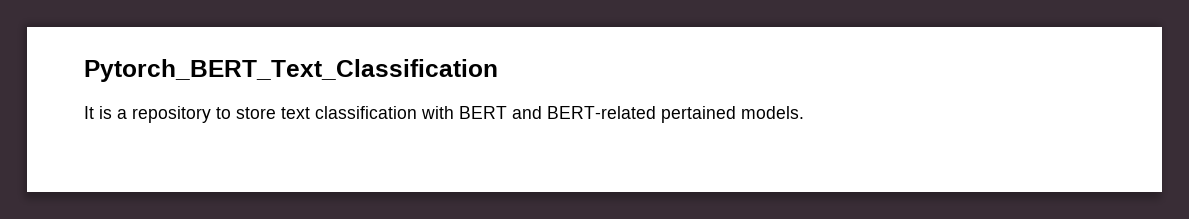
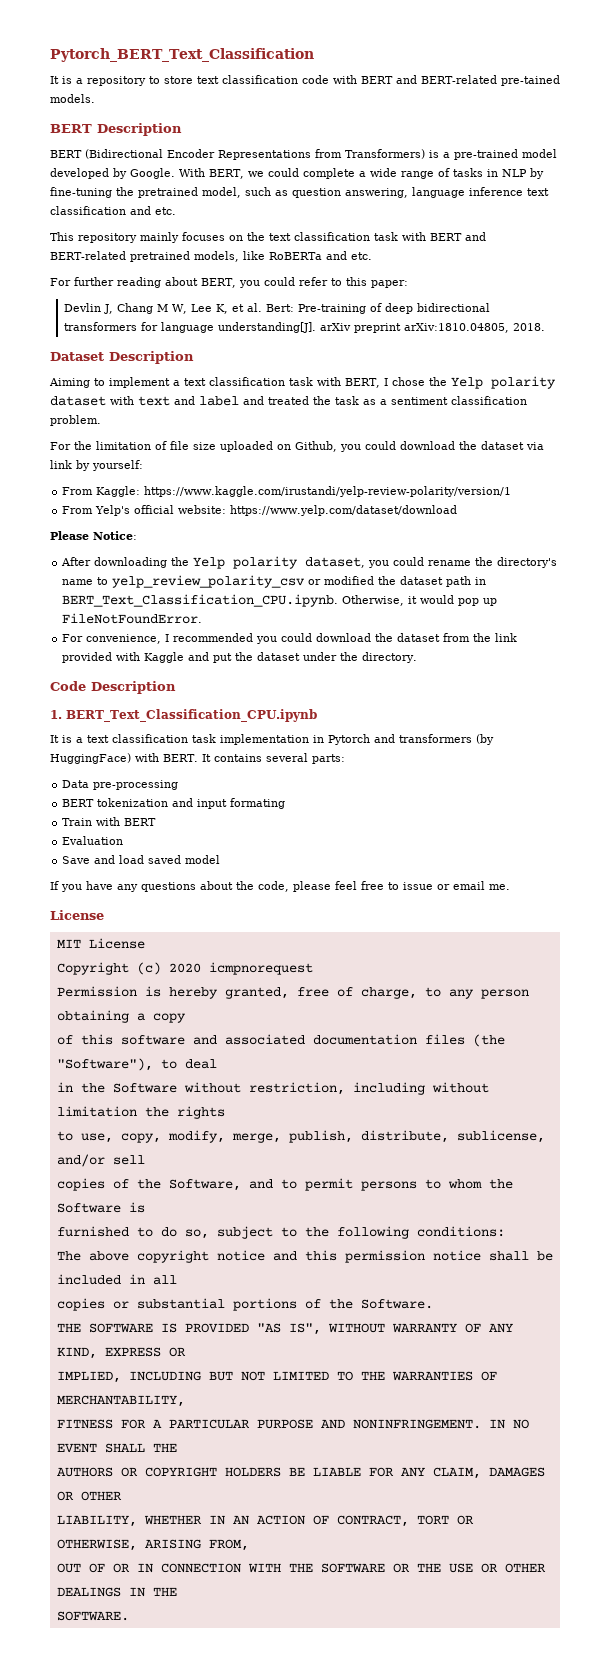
[421,106,736,123] with BERT and BERT-related pertained -> [302,75,560,86] code with BERT and BERT-related pre-tained
(804, 112) none -> [50,123,182,136] [50,149,557,160] [50,168,544,179] [50,187,549,198] [50,206,176,215] [50,232,486,243] [50,251,372,262] [50,277,408,288] [63,303,490,314] [63,322,545,333] [50,351,194,364] [49,376,556,389] [50,396,527,406] [50,415,101,426] [50,441,544,452] [50,460,143,471] [62,486,512,497] [62,505,458,516] [50,531,137,540] [61,556,558,569] [62,575,487,588] [62,594,498,607] [62,613,203,624] [62,633,518,644] [62,652,418,663] [50,681,176,694] [50,709,317,722] [50,734,494,745] [50,753,345,764] [62,780,179,790] [62,798,286,809] [62,817,157,826] [62,836,124,845] [62,855,221,864] [50,881,510,892] [50,910,104,920] [56,938,145,949] [56,962,313,975] [56,986,529,999] [56,1010,186,1023] [56,1034,505,1047] [56,1058,217,1071] [56,1082,489,1095] [56,1106,225,1119] [56,1130,545,1143] [56,1154,145,1167] [56,1178,513,1191] [56,1202,145,1213] [56,1226,505,1239] [56,1250,553,1263] [56,1274,177,1285] [56,1298,433,1311] [56,1323,513,1335] [56,1347,186,1359] [56,1371,497,1383] [56,1395,185,1407] [56,1419,529,1429] [56,1443,177,1453] [56,1467,545,1479] [56,1491,122,1501] [56,1515,474,1527] [56,1539,249,1551] [56,1563,546,1573] [56,1587,177,1597] [56,1611,129,1621] // BERT Description // BERT (Bidirectional Encoder Representations from Transformers) is a pre-trained model developed by Google. With BERT, we could complete a wide range of tasks in NLP by fine-tuning the pretrained model, such as question answering, language inference text classification and etc. // This repository mainly focuses on the text classification task with BERT and BERT-related pretrained models, like RoBERTa and etc. // For further reading about BERT, you could refer to this paper: // Devlin J, Chang M W, Lee K, et al. Bert: Pre-training of deep bidirectional transformers for language understanding[J]. arXiv preprint arXiv:1810.04805, 2018. // Dataset Description // Aiming to implement a text classification task with BERT, I chose the Yelp polarity dataset with text and label and treated the task as a sentiment classification problem. // For the limitation of file size uploaded on Github, you could download the dataset via link by yourself: // From Kaggle: https://www.kaggle.com/irustandi/yelp-review-polarity/version/1 // From Yelp's official website: https://www.yelp.com/dataset/download // Please Notice: // After downloading the Yelp polarity dataset, you could rename the directory's name to yelp_review_polarity_csv or modified the dataset path in BERT_Text_Classification_CPU.ipynb. Otherwise, it would pop up FileNotFoundError. // For convenience, I recommended you could download the dataset from the link provided with Kaggle and put the dataset under the directory. // Code Description // 1. BERT_Text_Classification_CPU.ipynb // It is a text classification task implementation in Pytorch and transformers (by HuggingFace) with BERT. It contains several parts: // Data pre-processing // BERT tokenization and input formating // Train with BERT // Evaluation // Save and load saved model // If you have any questions about the code, please feel free to issue or email me. // License // MIT License // Copyright (c) 2020 icmpnorequest // Permission is hereby granted, free of charge, to any person obtaining a copy // of this software and associated documentation files (the "Software"), to deal // in the Software without restriction, including without limitation the rights // to use, copy, modify, merge, publish, distribute, sublicense, and/or sell // copies of the Software, and to permit persons to whom the Software is // furnished to do so, subject to the following conditions: // The above copyright notice and this permission notice shall be included in all // copies or substantial portions of the Software. // THE SOFTWARE IS PROVIDED "AS IS", WITHOUT WARRANTY OF ANY KIND, EXPRESS OR // IMPLIED, INCLUDING BUT NOT LIMITED TO THE WARRANTIES OF MERCHANTABILITY, // FITNESS FOR A PARTICULAR PURPOSE AND NONINFRINGEMENT. IN NO EVENT SHALL THE // AUTHORS OR COPYRIGHT HOLDERS BE LIABLE FOR ANY CLAIM, DAMAGES OR OTHER // LIABILITY, WHETHER IN AN ACTION OF CONTRACT, TORT OR OTHERWISE, ARISING FROM, // OUT OF OR IN CONNECTION WITH THE SOFTWARE OR THE USE OR OTHER DEALINGS IN THE // SOFTWARE.

